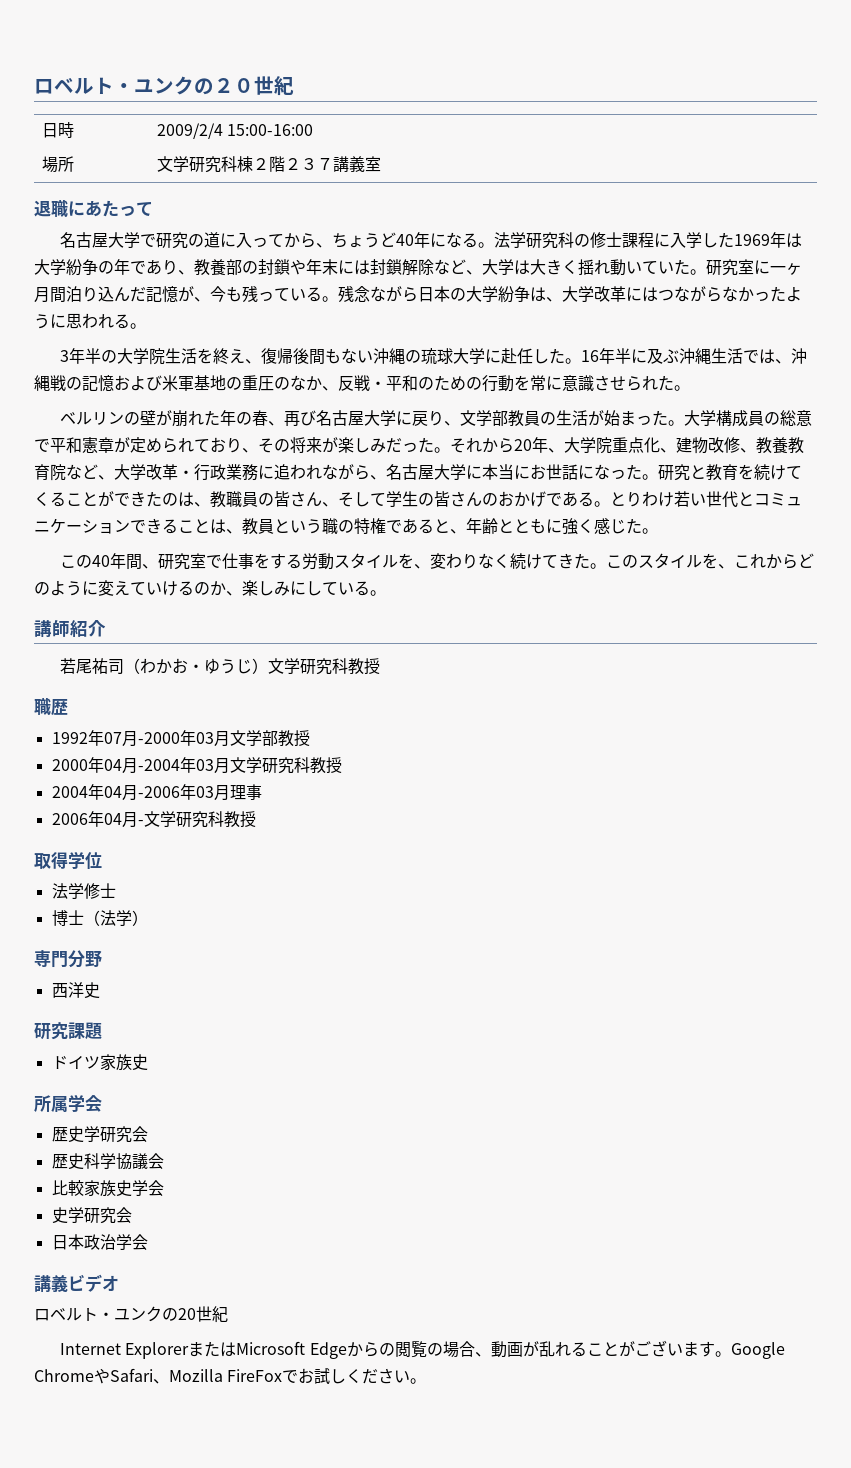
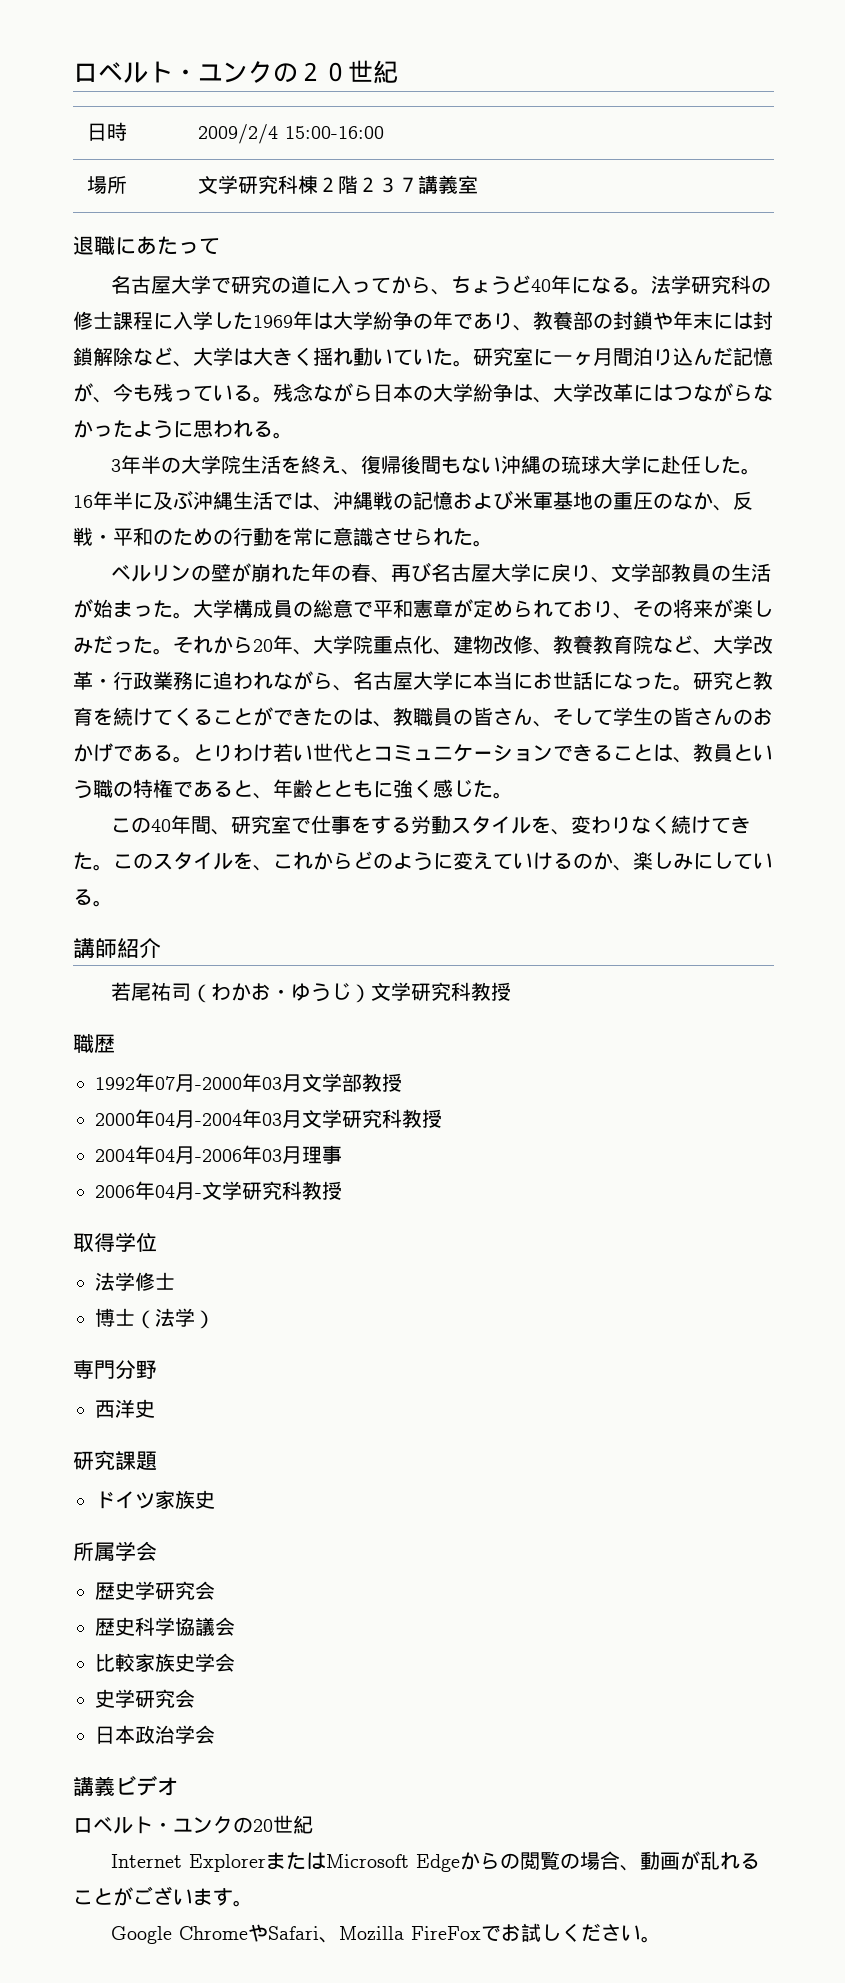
(731, 1354) none -> (253, 1903) //

